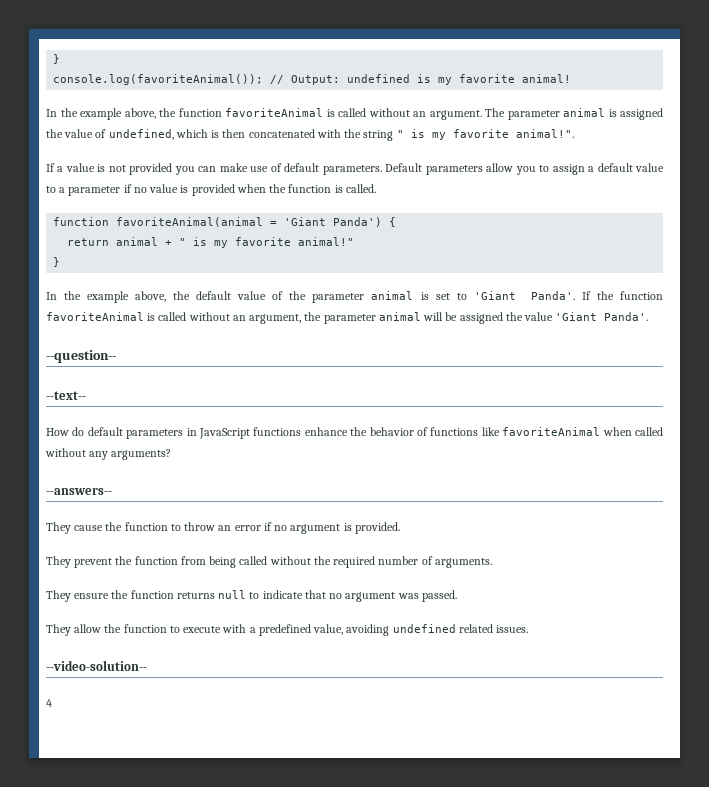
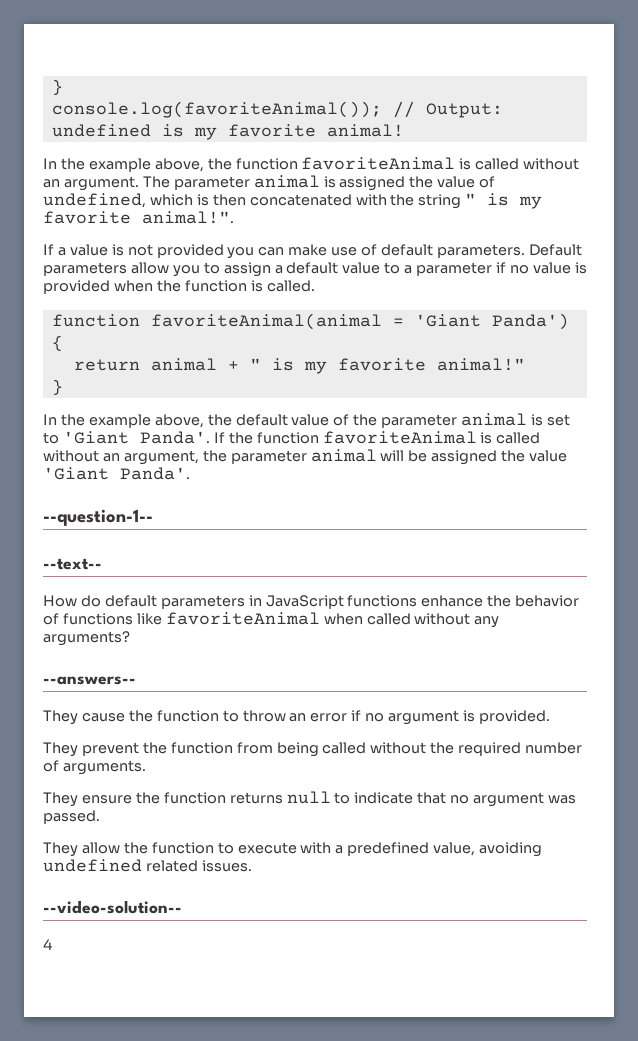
[46,350,116,363] --question-- -> [43,509,153,526] --question-1--

